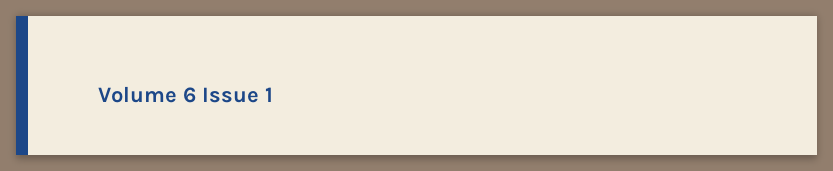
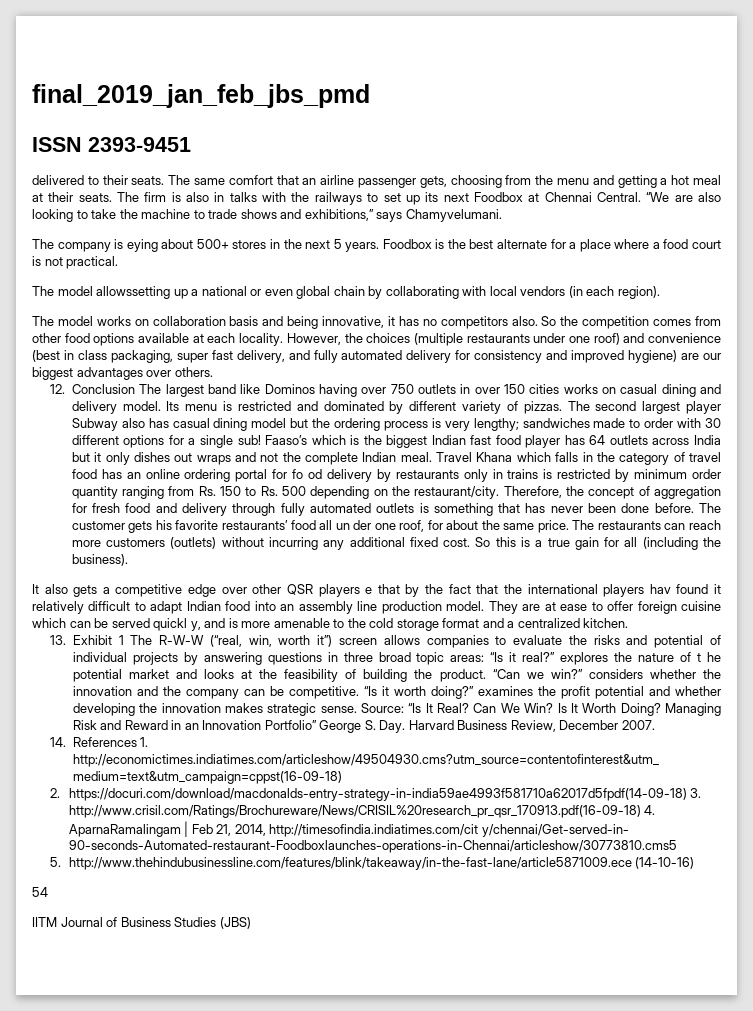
[98,86,273,103] Volume 6 Issue 1 -> [32,84,370,108] [32,137,191,152] [32,175,721,188] [32,192,721,205] [32,209,502,222] [32,239,722,252] [32,256,119,269] [32,286,660,299] [32,316,722,329] [32,333,721,346] [32,350,722,363] [32,367,213,380] [50,384,721,397] [71,401,722,414] [71,418,721,431] [71,435,722,448] [71,452,722,465] [71,469,721,482] [71,486,722,499] [71,503,721,516] [71,520,721,533] [71,537,721,550] [71,554,128,566] [32,584,721,597] [32,601,722,614] [32,618,629,631] [50,635,721,648] [72,652,721,665] [72,669,722,682] [72,686,722,699] [72,703,721,716] [72,720,655,733] [50,737,149,747] [72,754,659,767] [72,771,342,784] [50,788,702,801] [68,805,656,818] [68,821,629,837] [68,840,677,853] [50,857,695,870] [32,887,48,897] [32,917,251,929] final_2019_jan_feb_jbs_pmd // ISSN 2393-9451 // delivered to their seats. The same comfort that an airline passenger gets, choosing from the menu and getting a hot meal at their seats. The firm is also in talks with the railways to set up its next Foodbox at Chennai Central. “We are also looking to take the machine to trade shows and exhibitions,” says Chamyvelumani. // The company is eying about 500+ stores in the next 5 years. Foodbox is the best alternate for a place where a food court is not practical. // The model allowssetting up a national or even global chain by collaborating with local vendors (in each region). // The model works on collaboration basis and being innovative, it has no competitors also. So the competition comes from other food options available at each locality. However, the choices (multiple restaurants under one roof) and convenience (best in class packaging, super fast delivery, and fully automated delivery for consistency and improved hygiene) are our biggest advantages over others. // 12. Conclusion The largest band like Dominos having over 750 outlets in over 150 cities works on casual dining and delivery model. Its menu is restricted and dominated by different variety of pizzas. The second largest player Subway also has casual dining model but the ordering process is very lengthy; sandwiches made to order with 30 different options for a single sub! Faaso’s which is the biggest Indian fast food player has 64 outlets across India but it only dishes out wraps and not the complete Indian meal. Travel Khana which falls in the category of travel food has an online ordering portal for fo od delivery by restaurants only in trains is restricted by minimum order quantity ranging from Rs. 150 to Rs. 500 depending on the restaurant/city. Therefore, the concept of aggregation for fresh food and delivery through fully automated outlets is something that has never been done before. The customer gets his favorite restaurants’ food all un der one roof, for about the same price. The restaurants can reach more customers (outlets) without incurring any additional fixed cost. So this is a true gain for all (including the business). // It also gets a competitive edge over other QSR players e that by the fact that the international players hav found it relatively difficult to adapt Indian food into an assembly line production model. They are at ease to offer foreign cuisine which can be served quickl y, and is more amenable to the cold storage format and a centralized kitchen. // 13. Exhibit 1 The R-W-W (“real, win, worth it”) screen allows companies to evaluate the risks and potential of individual projects by answering questions in three broad topic areas: “Is it real?” explores the nature of t he potential market and looks at the feasibility of building the product. “Can we win?” considers whether the innovation and the company can be competitive. “Is it worth doing?” examines the profit potential and whether developing the innovation makes strategic sense. Source: “Is It Real? Can We Win? Is It Worth Doing? Managing Risk and Reward in an Innovation Portfolio” George S. Day. Harvard Business Review, December 2007. // 14. References 1. http://economictimes.indiatimes.com/articleshow/49504930.cms?utm_source=contentofinterest&utm_ medium=text&utm_campaign=cppst(16-09-18) // 2. https://docuri.com/download/macdonalds-entry-strategy-in-india59ae4993f581710a62017d5fpdf(14-09-18) 3. http://www.crisil.com/Ratings/Brochureware/News/CRISIL%20research_pr_qsr_170913.pdf(16-09-18) 4. AparnaRamalingam | Feb 21, 2014, http://timesofindia.indiatimes.com/cit y/chennai/Get-served-in- 90-seconds-Automated-restaurant-Foodboxlaunches-operations-in-Chennai/articleshow/30773810.cms5 // 5. http://www.thehindubusinessline.com/features/blink/takeaway/in-the-fast-lane/article5871009.ece (14-10-16) // 54 // IITM Journal of Business Studies (JBS)

